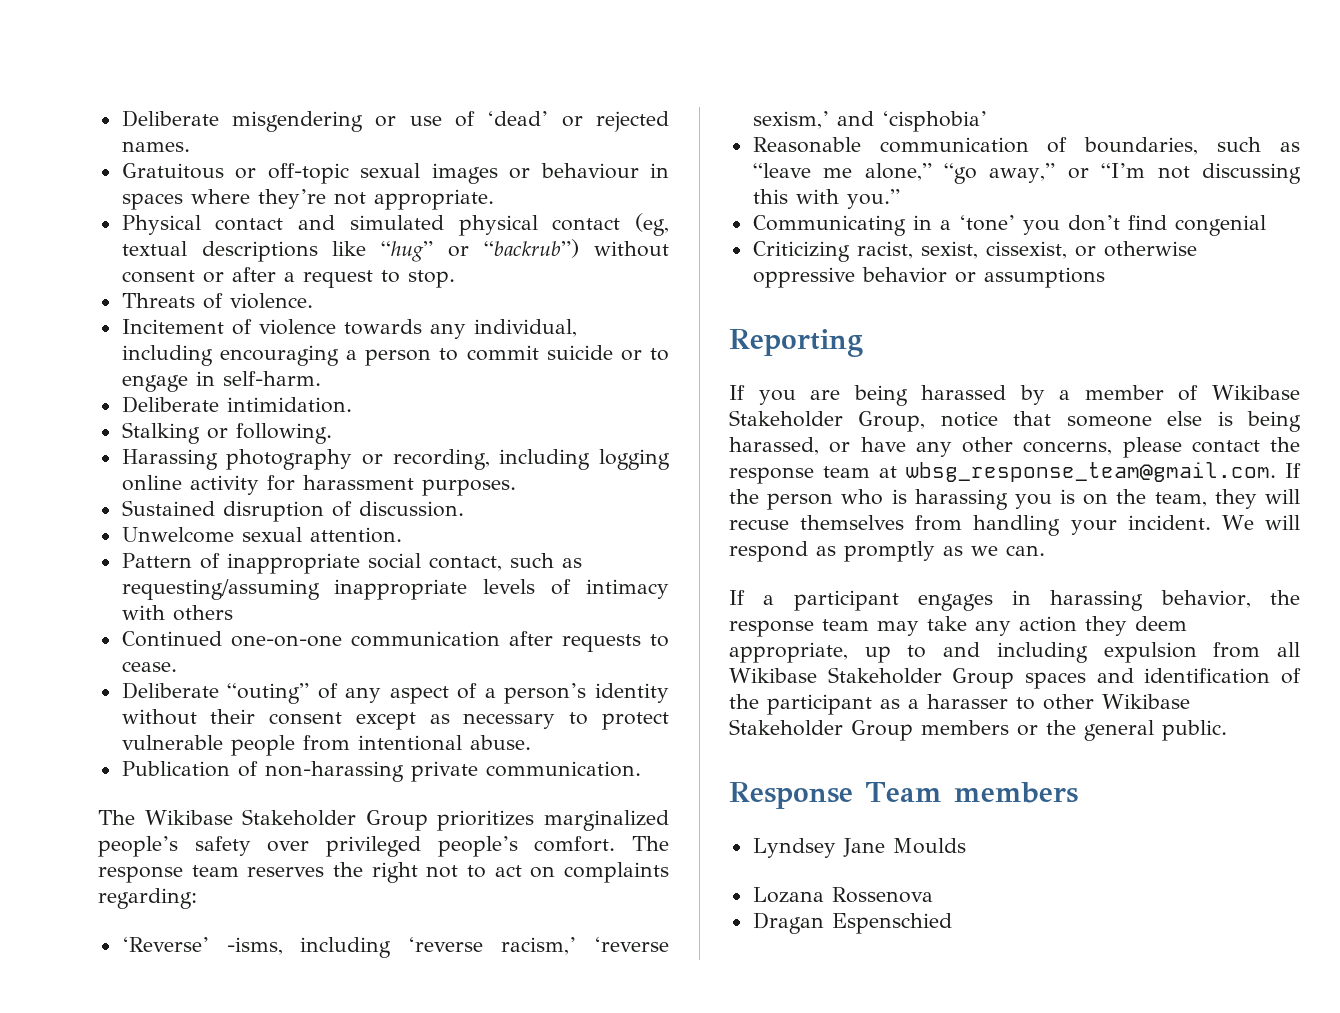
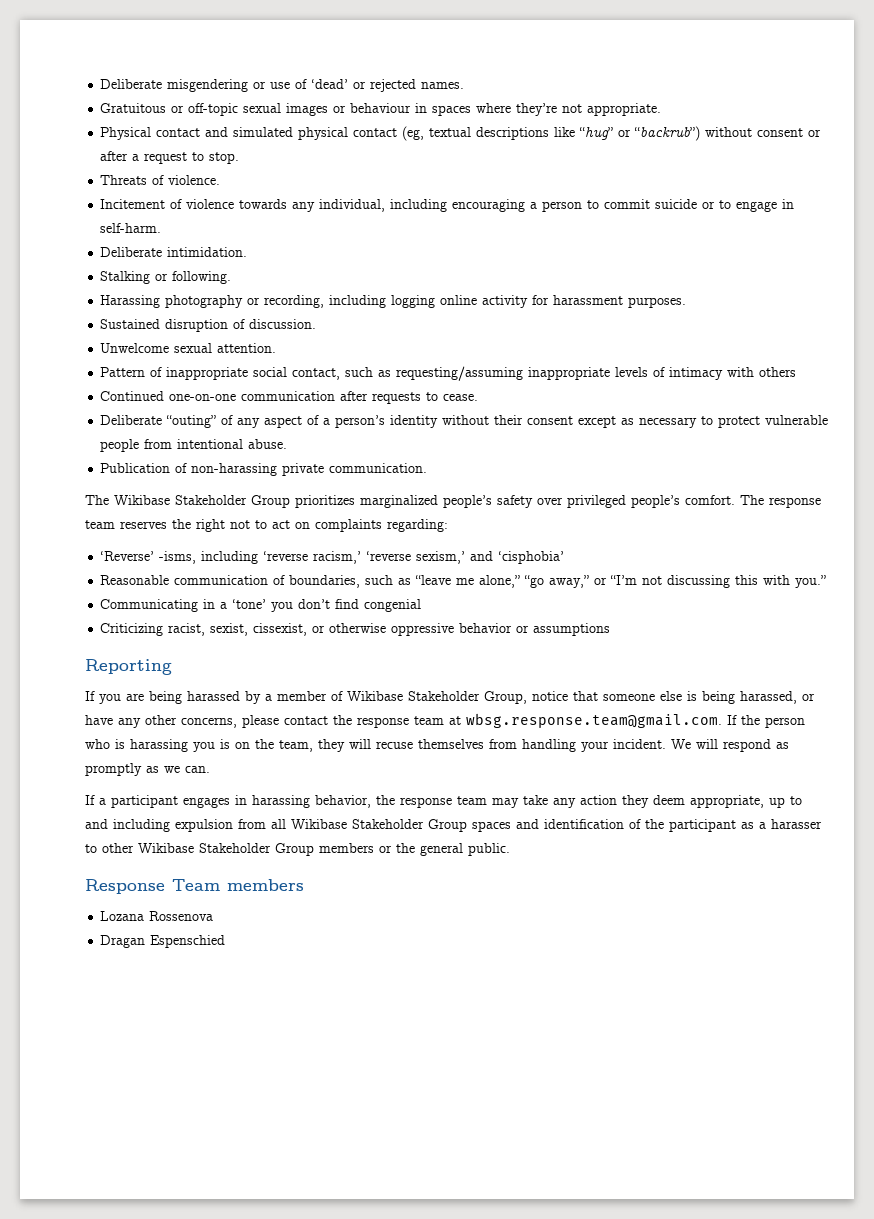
[906,462,1276,482] wbsg_response_team@gmail.com. -> [466,713,722,728] wbsg.response.team@gmail.com.
[752,838,966,858] // Lyndsey Jane Moulds -> (304, 885) none

